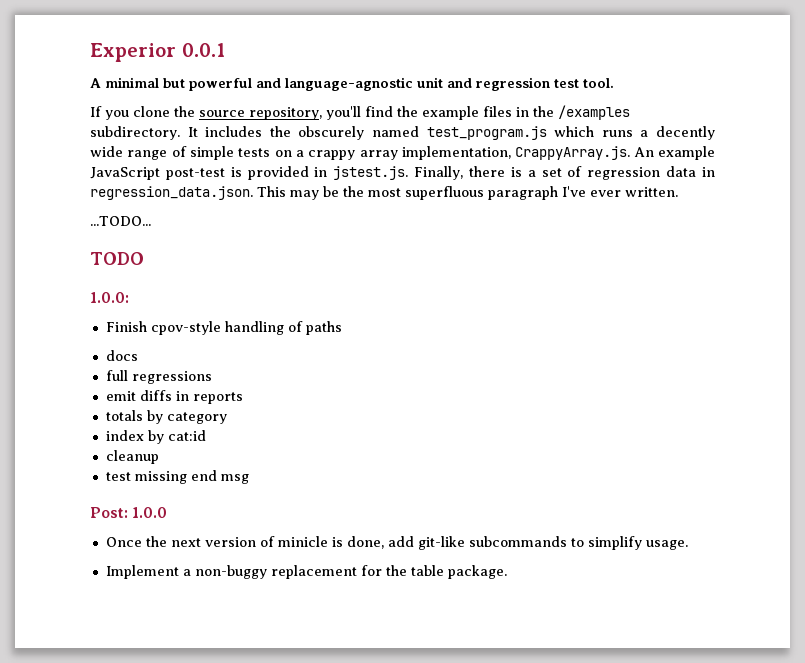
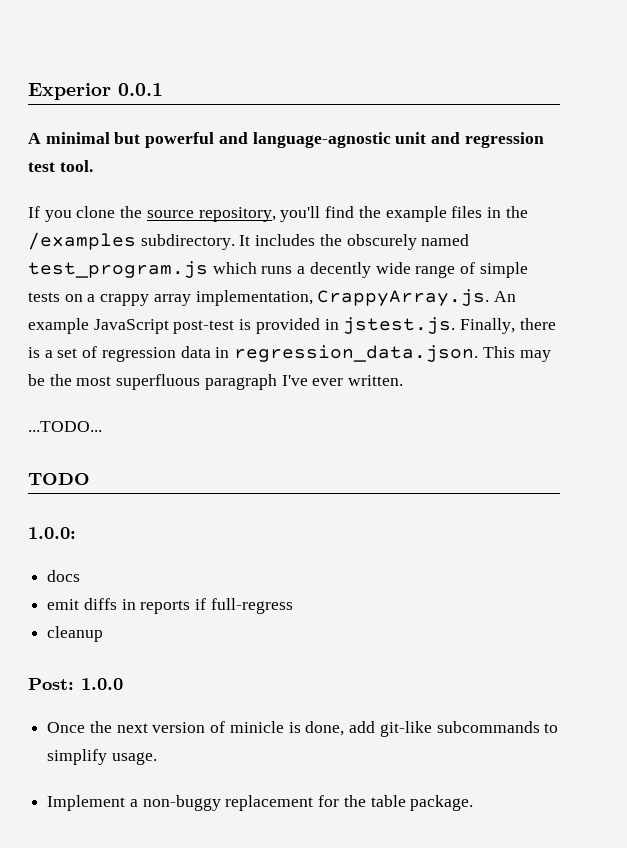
[105,321,342,335] // Finish cpov-style handling of paths -> (76, 533) none
[105,370,212,384] // full regressions -> (81, 576) none
[105,410,227,424] [105,430,206,444] [105,450,159,464] [105,470,249,484] // totals by category // index by cat:id // cleanup // test missing end msg -> [195,598,293,614] [47,626,104,642] if full-regress // cleanup

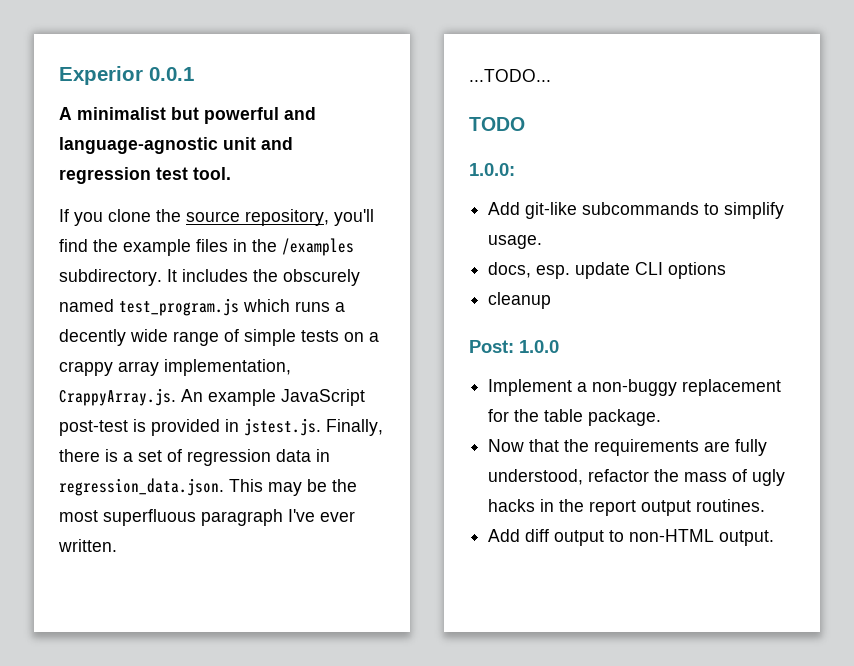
[45,132,110,144] minimal -> [77,107,166,120] minimalist
[47,570,81,582] [47,598,293,614] [47,626,104,642] [28,678,123,690] [47,721,559,737] [47,749,157,765] docs // emit diffs in reports if full-regress // cleanup // Post: 1.0.0 // Once the next version of minicle is done, add git-like subcommands to simplify usage. -> [488,202,785,219] [488,235,543,249] [488,262,727,279] [488,292,552,309] [469,340,559,353] Add git-like subcommands to simplify usage. // docs, esp. update CLI options // cleanup // Post: 1.0.0
(474, 803) none -> [488,439,768,456] [488,469,786,486] [488,499,766,516] [488,529,775,546] // Now that the requirements are fully understood, refactor the mass of ugly hacks in the report output routines. // Add diff output to non-HTML output.

